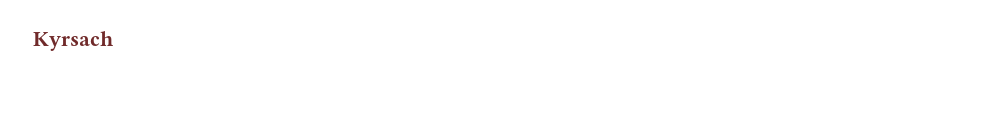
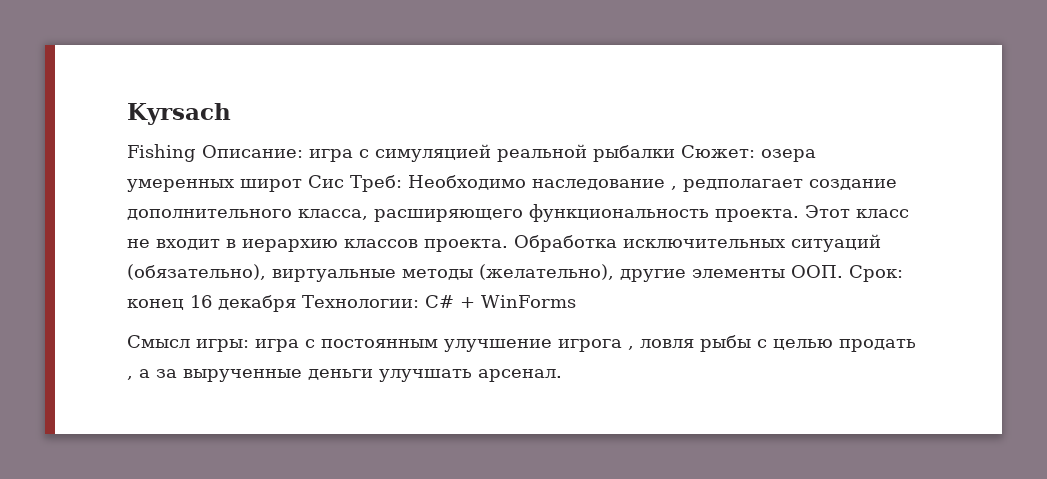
(114, 41) none -> [127,144,816,162] [127,175,897,192] [127,204,909,222] [127,234,881,252] [127,264,903,282] [127,295,576,312] [127,335,916,352] [127,369,562,382] // Fishing Описание: игра с симуляцией реальной рыбалки Сюжет: озера умеренных широт Сис Треб: Необходимо наследование , редполагает создание дополнительного класса, расширяющего функциональность проекта. Этот класс не входит в иерархию классов проекта. Обработка исключительных ситуаций (обязательно), виртуальные методы (желательно), другие элементы ООП. Срок: конец 16 декабря Технологии: С# + WinForms // Смысл игры: игра с постоянным улучшение игрога , ловля рыбы с целью продать , а за вырученные деньги улучшать арсенал.

